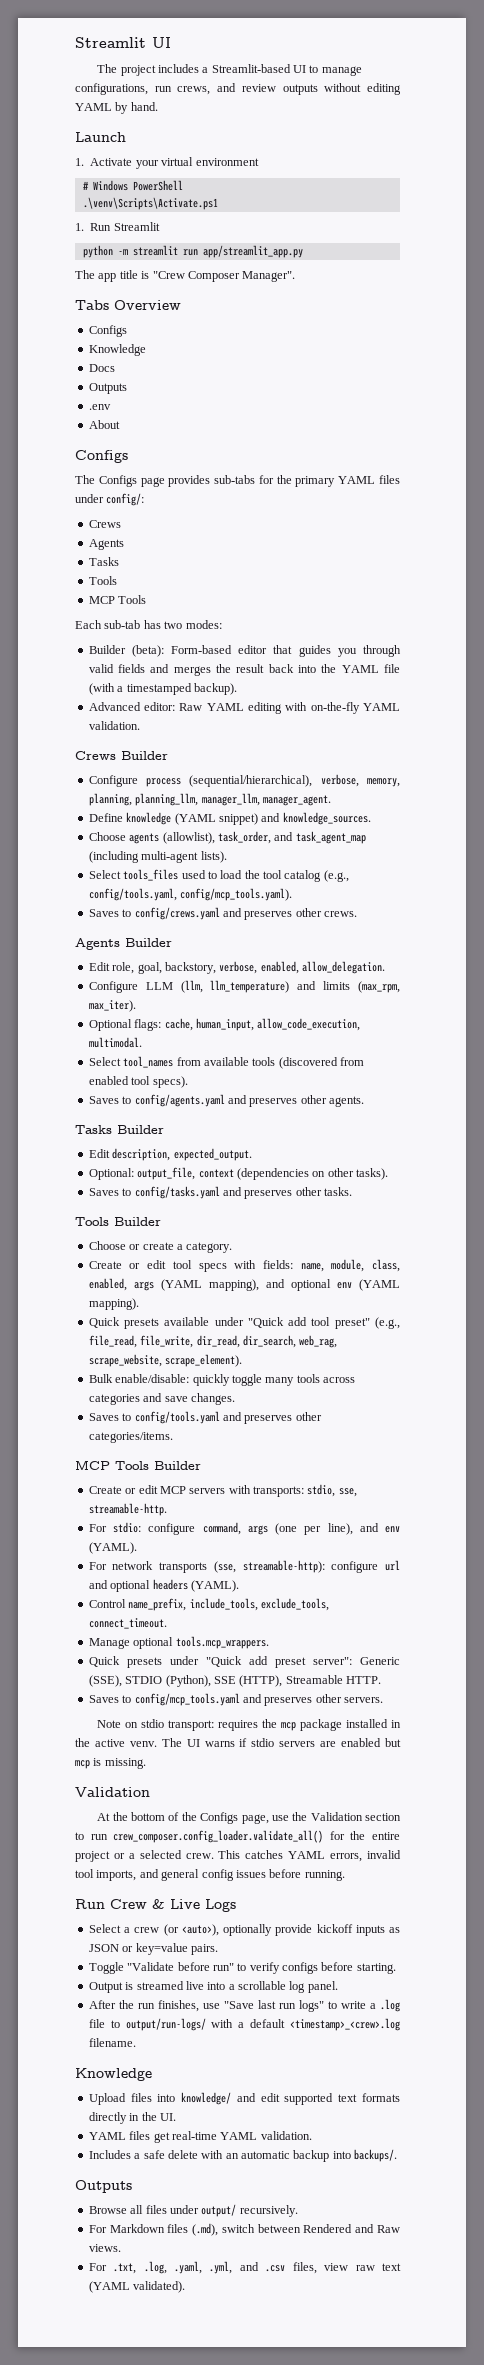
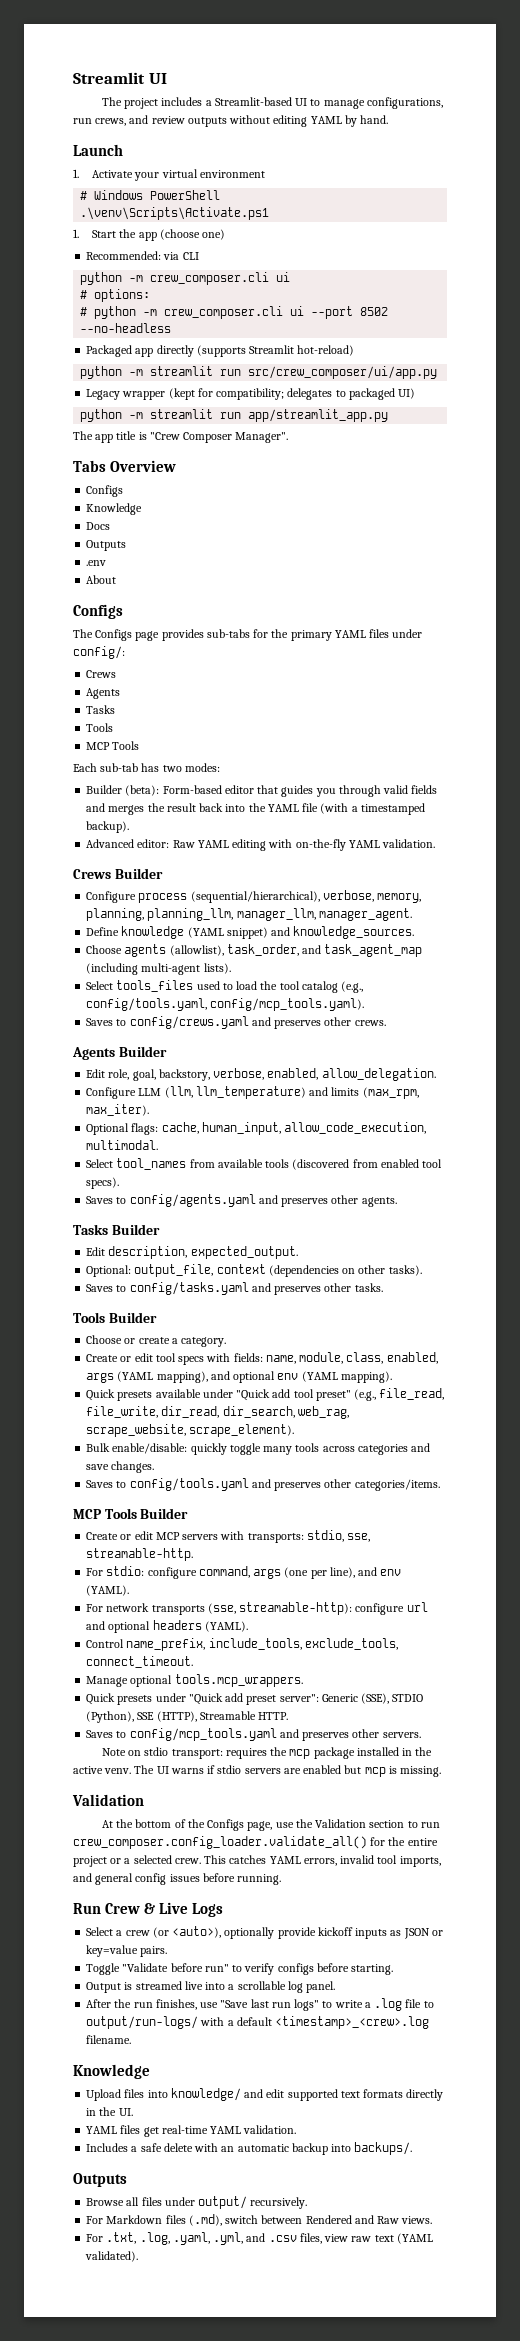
[90,222,160,231] Run Streamlit -> [92,229,226,241] [86,251,199,260] [80,272,291,285] [80,289,151,302] [80,306,389,319] [80,323,172,333] [86,345,355,357] [80,366,438,379] [86,388,416,400] Start the app (choose one) // Recommended: via CLI // python -m crew_composer.cli ui // # options: // # python -m crew_composer.cli ui --port 8502 --no-headless // Packaged app directly (supports Streamlit hot-reload) // python -m streamlit run src/crew_composer/ui/app.py // Legacy wrapper (kept for compatibility; delegates to packaged UI)

